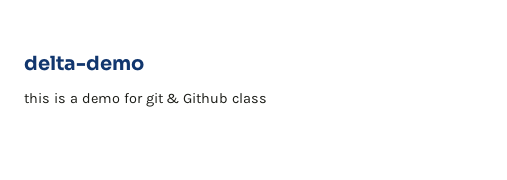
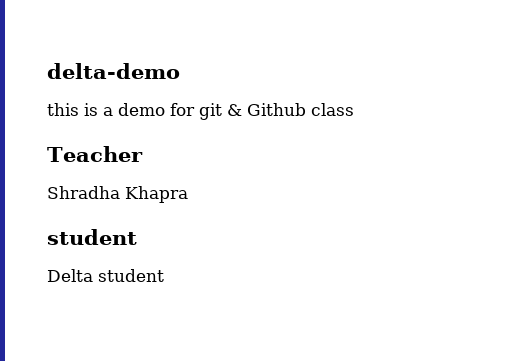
(268, 98) none -> [47,146,143,162] [47,186,188,203] [47,229,137,245] [47,269,164,282] // Teacher // Shradha Khapra // student // Delta student

